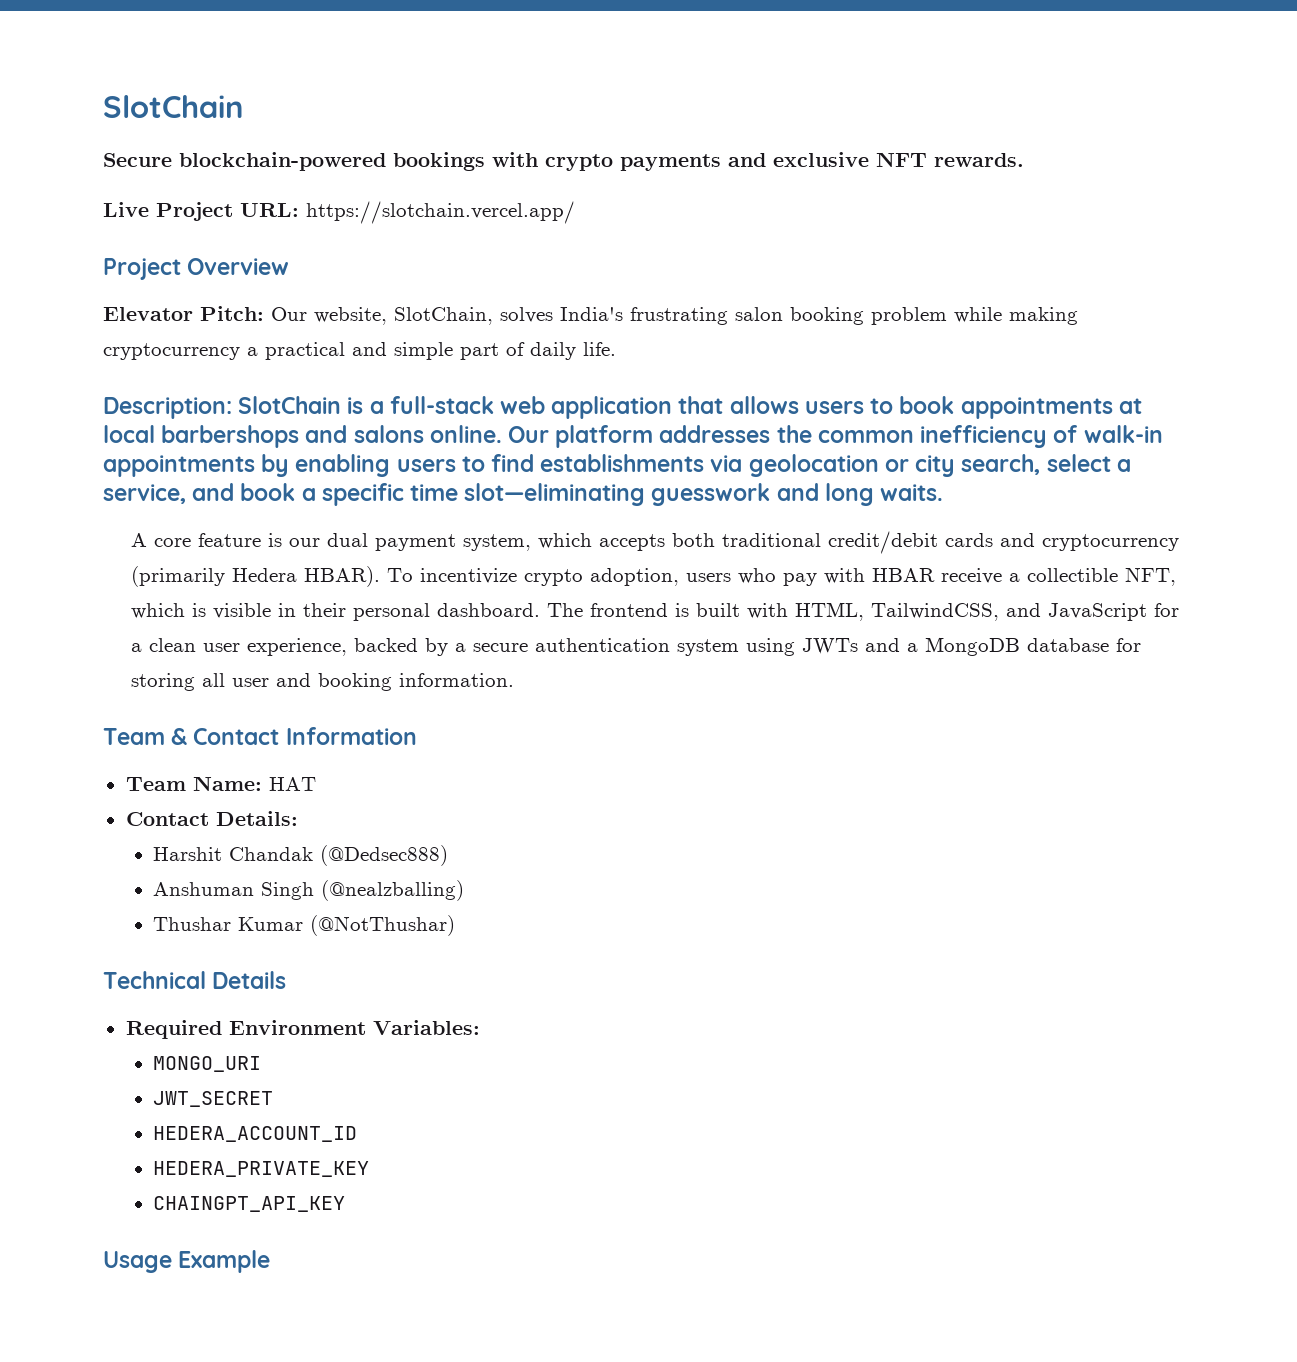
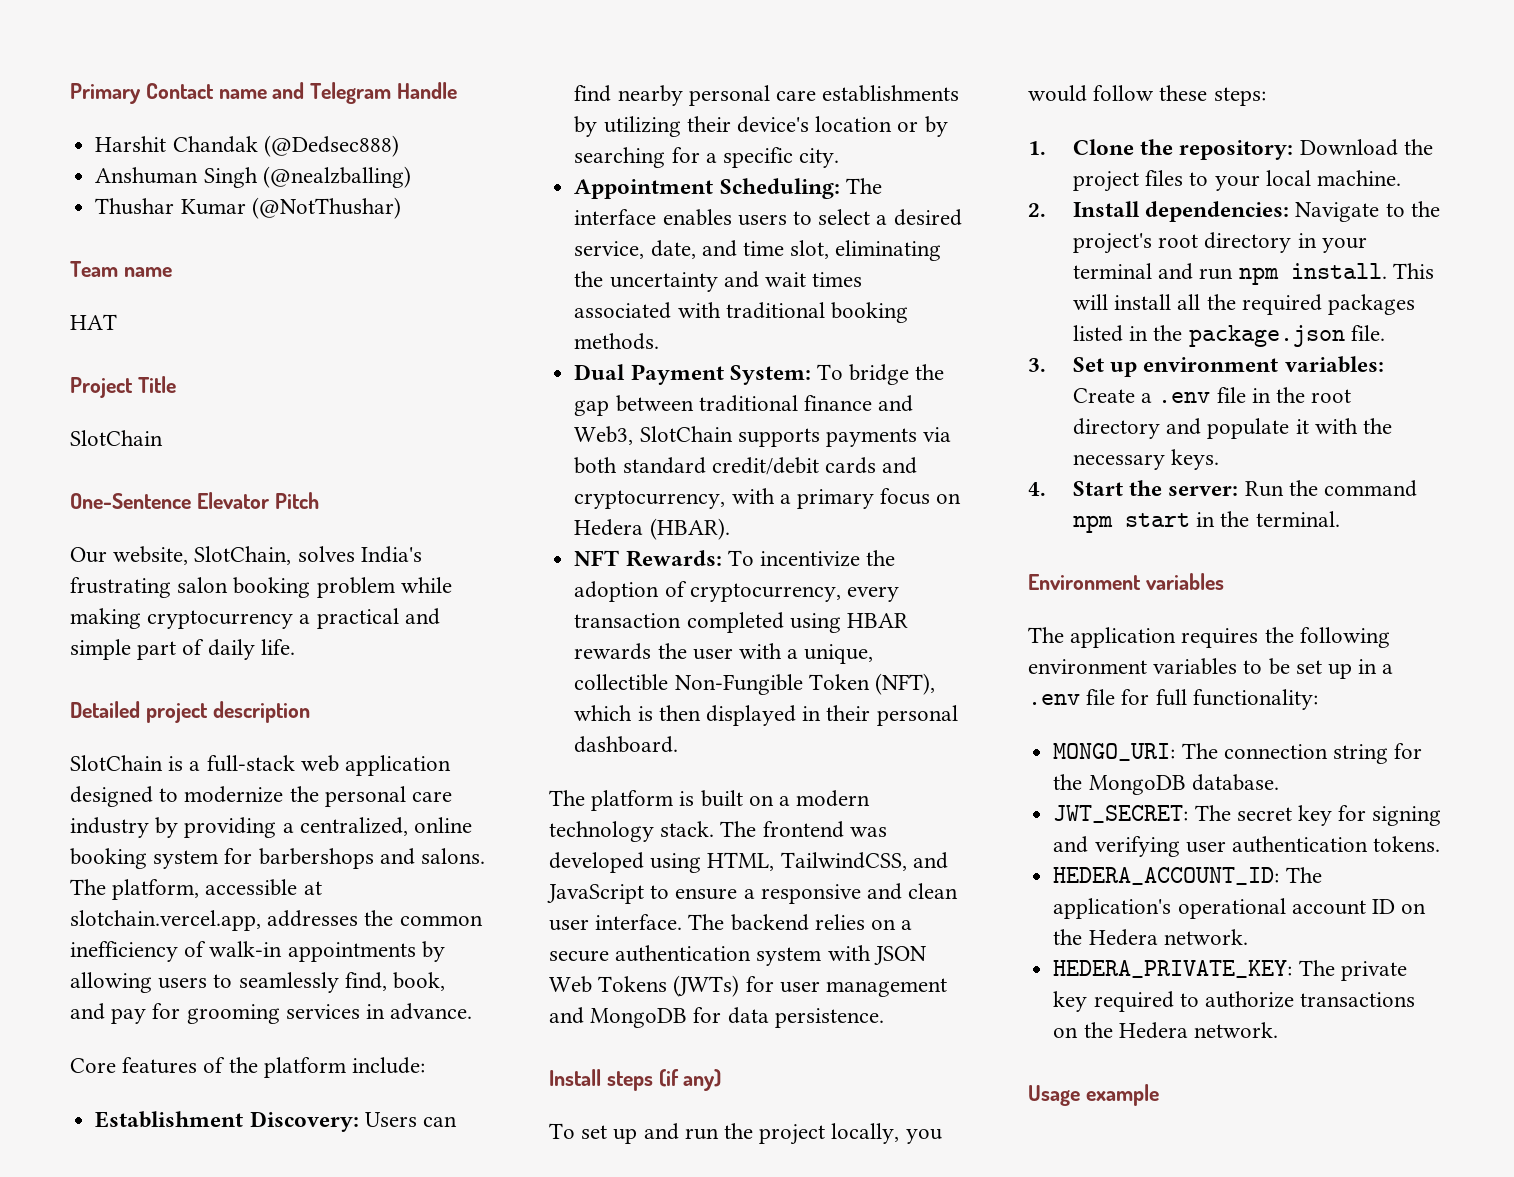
[103,95,243,118] [103,152,1024,171] [103,201,575,224] [103,258,290,280] [103,306,264,321] SlotChain // Secure blockchain-powered bookings with crypto payments and exclusive NFT rewards. // Live Project URL: https://slotchain.vercel.app/ // Project Overview // Elevator Pitch: -> [70,82,458,104] [95,135,399,157] [95,166,411,188] [95,197,401,219] [70,261,172,277] [70,314,117,330] [70,376,176,398] [70,430,163,446] [70,492,319,509] Primary Contact name and Telegram Handle // Harshit Chandak (@Dedsec888) // Anshuman Singh (@nealzballing) // Thushar Kumar (@NotThushar) // Team name // HAT // Project Title // SlotChain // One-Sentence Elevator Pitch //
[103,397,232,419] Description: -> [70,701,310,723] Detailed project description //
[678,396,1142,419] [103,425,654,448] that allows users to book appointments at local barbershops and salons online. Our platform -> [70,786,453,807] [70,817,473,838] [70,848,486,869] [70,879,322,900] [70,910,261,931] designed to modernize the personal care industry by providing a centralized, online booking system for barbershops and salons. The platform, accessible at slotchain.vercel.app,
[295,454,1131,477] [103,483,944,506] [130,531,1179,554] [130,566,1176,587] [130,602,1179,621] [130,637,1141,656] [130,673,514,691] [103,727,417,745] [125,776,316,791] [125,811,298,826] [153,845,449,866] [153,880,465,901] [153,915,456,936] [103,971,287,989] [125,1020,480,1039] [153,1056,262,1072] [153,1091,274,1107] [153,1126,358,1142] [153,1161,370,1177] [153,1196,346,1212] enabling users to find establishments via geolocation or city search, select a service, and book a specific time slot—eliminating guesswork and long waits. // A core feature is our dual payment system, which accepts both traditional credit/debit cards and cryptocurrency (primarily Hedera HBAR). To incentivize crypto adoption, users who pay with HBAR receive a collectible NFT, which is visible in their personal dashboard. The frontend is built with HTML, TailwindCSS, and JavaScript for a clean user experience, backed by a secure authentication system using JWTs and a MongoDB database for storing all user and booking information. // Team & Contact Information // Team Name: HAT // Contact Details: // Harshit Chandak (@Dedsec888) // Anshuman Singh (@nealzballing) // Thushar Kumar (@NotThushar) // Technical Details // Required Environment Variables: // MONGO_URI // JWT_SECRET // HEDERA_ACCOUNT_ID // HEDERA_PRIVATE_KEY // CHAINGPT_API_KEY -> [70,972,446,993] [70,1003,473,1024] [70,1057,426,1078] [95,1111,457,1132] [574,85,960,106] [574,116,948,137] [574,147,840,168] [574,178,882,199] [574,209,962,226] [574,240,942,261] [574,271,863,292] [574,302,908,323] [574,333,660,350] [574,364,945,385] [574,395,914,416] [574,426,952,447] [574,457,918,475] [574,488,962,509] [574,518,730,540] [574,550,896,567] [574,581,899,602] [574,612,908,633] [574,643,874,664] [574,673,935,695] [574,705,958,726] [574,736,679,753] [549,790,871,811] [549,821,887,842] [549,852,948,873] [547,883,959,904] [549,914,913,931] [549,945,927,966] [549,975,948,997] [549,1007,884,1028] [549,1069,722,1091] [549,1123,942,1145] [1028,85,1266,106] [1028,139,1433,160] [1072,170,1401,192] [1028,201,1440,222] [1072,232,1367,254] [1072,263,1434,285] [1072,294,1415,315] [1072,325,1385,347] [1028,356,1384,377] [1072,387,1352,403] [1072,418,1392,439] [1072,449,1220,470] [1028,480,1417,497] [1072,511,1340,533] [1028,573,1224,590] [1028,627,1390,648] [1028,658,1394,679] [1028,689,1318,710] [1053,743,1423,764] [1053,774,1279,795] [1053,805,1442,826] [1053,836,1441,857] [1053,867,1322,885] [1053,898,1427,919] [1053,929,1248,946] [1053,960,1407,981] [1053,991,1416,1012] [1053,1022,1278,1039] allowing users to seamlessly find, book, and pay for grooming services in advance. // Core features of the platform include: // Establishment Discovery: Users can find nearby personal care establishments by utilizing their device's location or by searching for a specific city. // Appointment Scheduling: The interface enables users to select a desired service, date, and time slot, eliminating the uncertainty and wait times associated with traditional booking methods. // Dual Payment System: To bridge the gap between traditional finance and Web3, SlotChain supports payments via both standard credit/debit cards and cryptocurrency, with a primary focus on Hedera (HBAR). // NFT Rewards: To incentivize the adoption of cryptocurrency, every transaction completed using HBAR rewards the user with a unique, collectible Non-Fungible Token (NFT), which is then displayed in their personal dashboard. // The platform is built on a modern technology stack. The frontend was developed using HTML, TailwindCSS, and JavaScript to ensure a responsive and clean user interface. The backend relies on a secure authentication system with JSON Web Tokens (JWTs) for user management and MongoDB for data persistence. // Install steps (if any) // To set up and run the project locally, you would follow these steps: // 1. Clone the repository: Download the project files to your local machine. // 2. Install dependencies: Navigate to the project's root directory in your terminal and run npm install. This will install all the required packages listed in the package.json file. // 3. Set up environment variables: Create a .env file in the root directory and populate it with the necessary keys. // 4. Start the server: Run the command npm start in the terminal. // Environment variables // The application requires the following environment variables to be set up in a .env file for full functionality: // MONGO_URI: The connection string for the MongoDB database. // JWT_SECRET: The secret key for signing and verifying user authentication tokens. // HEDERA_ACCOUNT_ID: The application's operational account ID on the Hedera network. // HEDERA_PRIVATE_KEY: The private key required to authorize transactions on the Hedera network.
[178,1250,271,1273] Example -> [1085,1084,1159,1106] example

